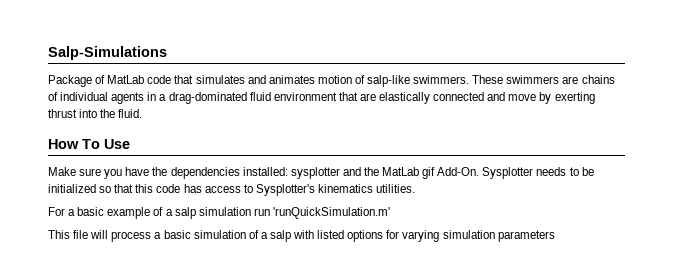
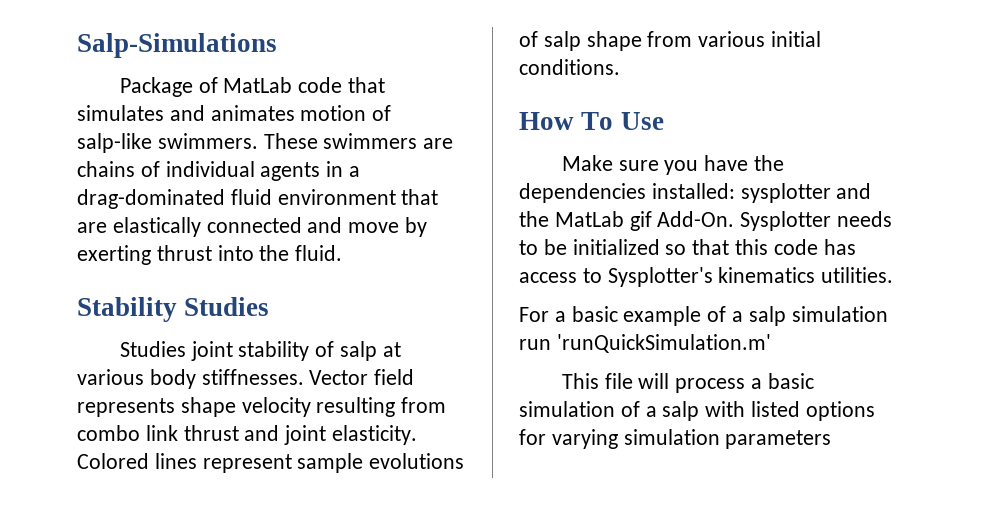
(143, 113) none -> [77,297,270,322] [119,341,401,361] [77,369,415,389] [77,397,447,417] [77,425,418,445] [77,453,465,473] [519,31,822,51] [519,59,620,75] // Stability Studies // Studies joint stability of salp at various body stiffnesses. Vector field represents shape velocity resulting from combo link thrust and joint elasticity. Colored lines represent sample evolutions of salp shape from various initial conditions.

